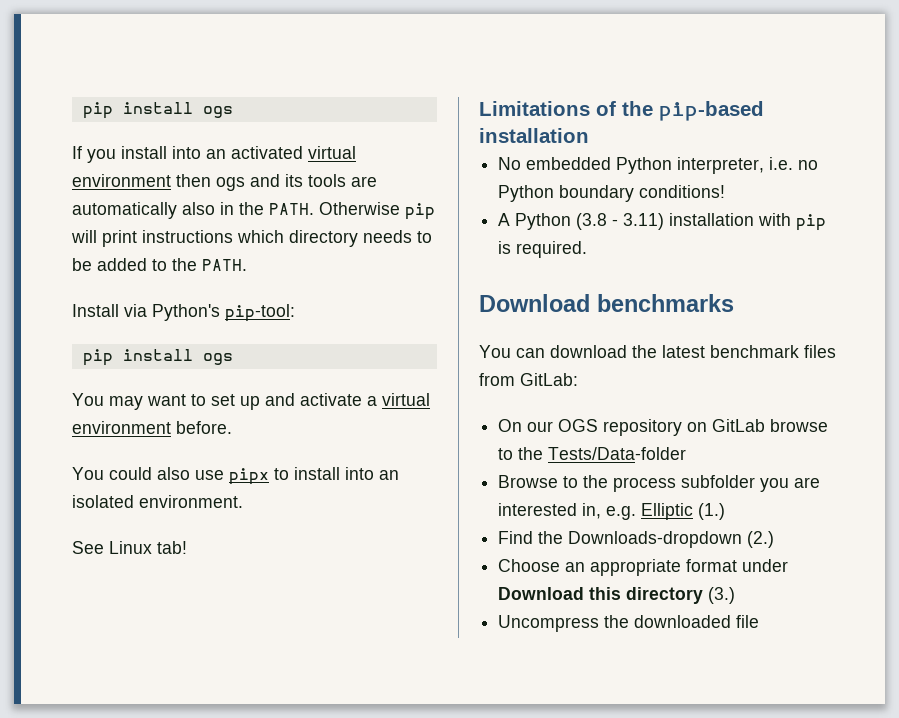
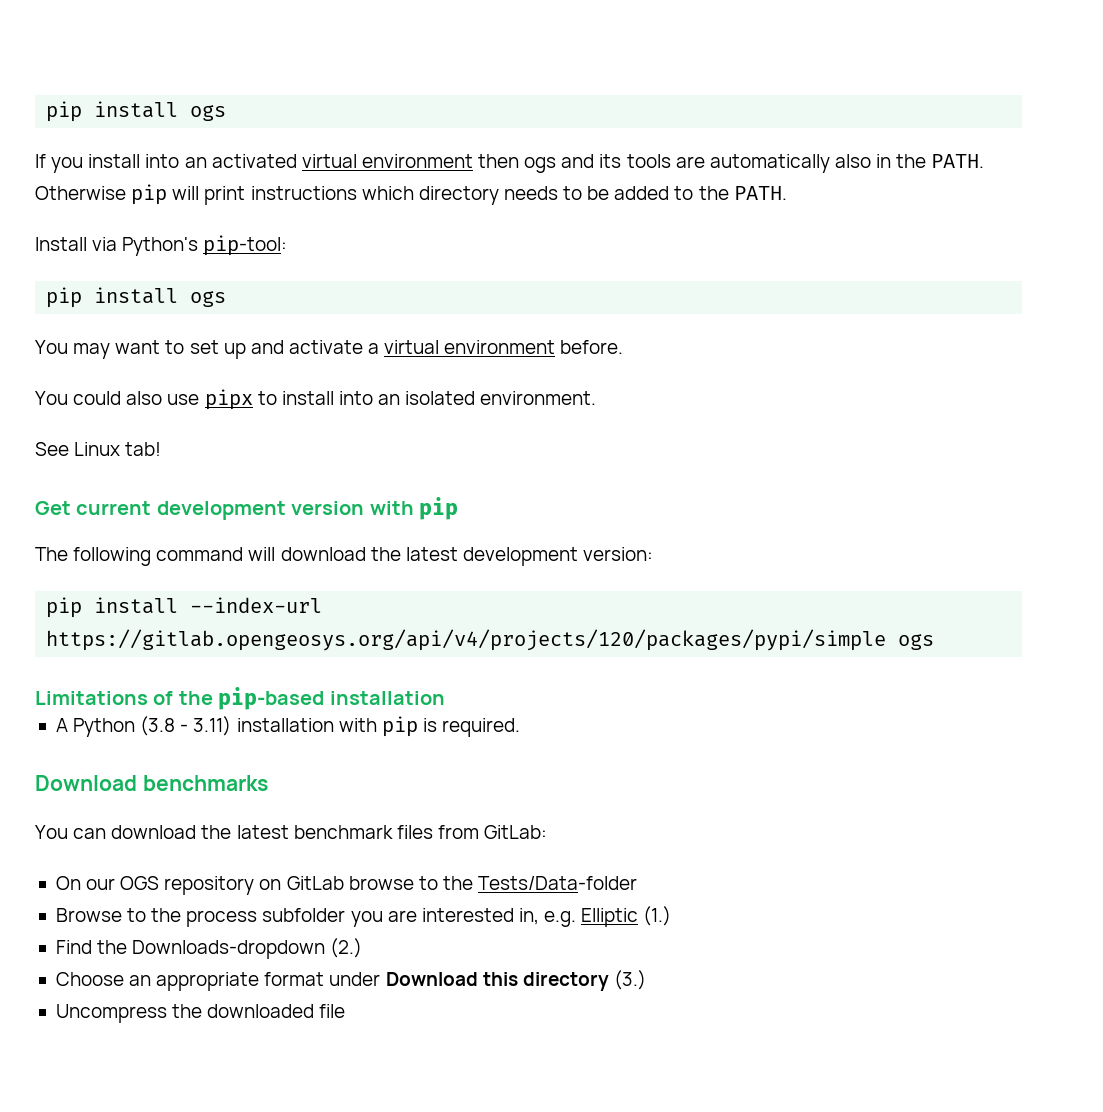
(187, 547) none -> [35,497,458,520] [35,547,654,566] [46,597,323,618] [46,629,935,651] // Get current development version with pip // The following command will download the latest development version: // pip install --index-url https://gitlab.opengeosys.org/api/v4/projects/120/packages/pypi/simple ogs
[498,157,819,174] [498,185,726,202] // No embedded Python interpreter, i.e. no Python boundary conditions! -> (445, 698) none

